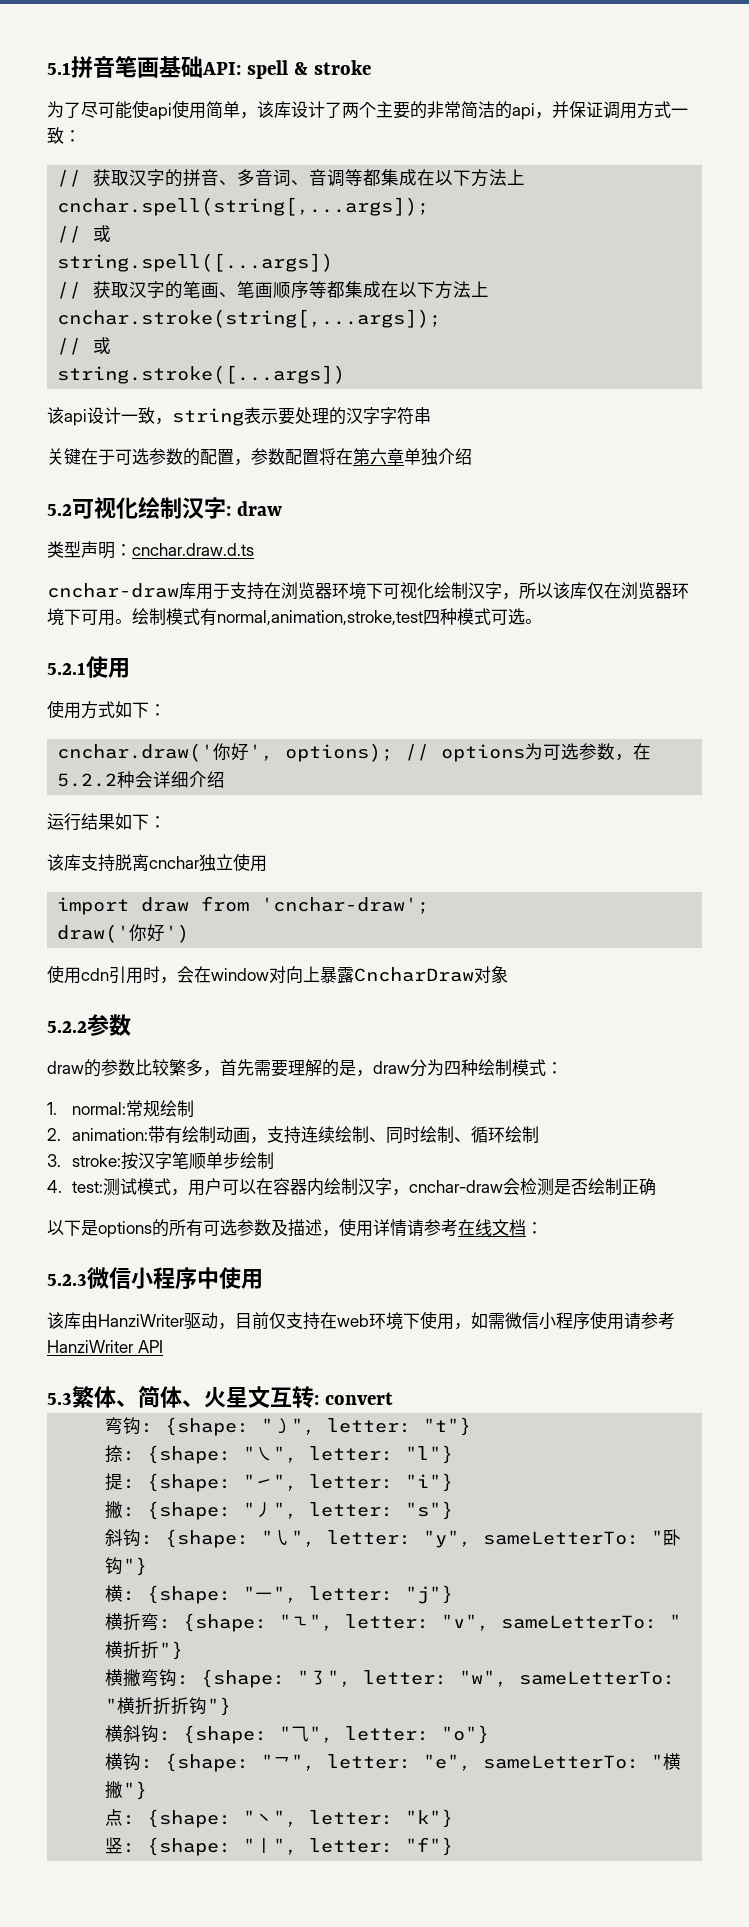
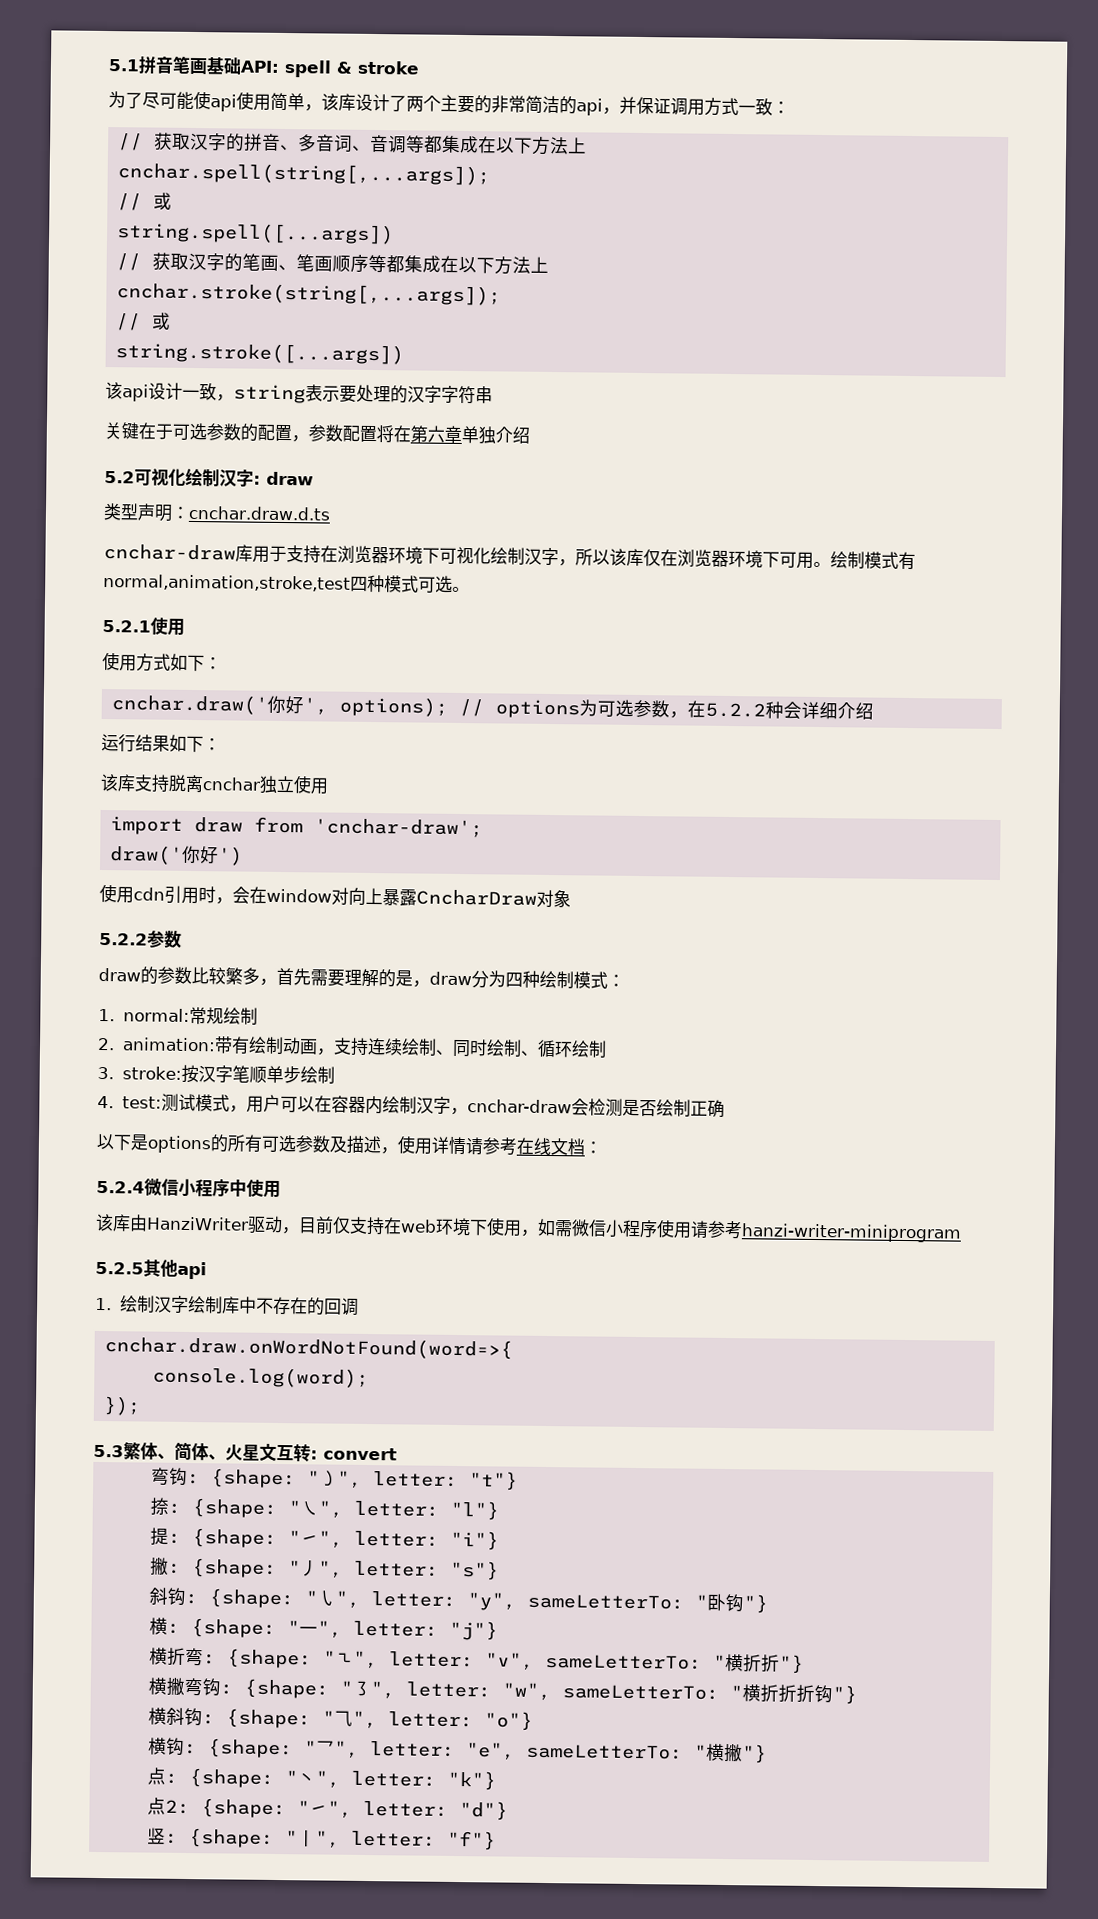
[47,1274,87,1286] 5.2.3 -> [96,1180,145,1194] 5.2.4
[47,1340,163,1353] HanziWriter API -> [740,1223,962,1243] [95,1259,207,1280] [95,1295,359,1316] [104,1336,514,1360] [152,1366,370,1389] [103,1396,142,1416] hanzi-writer-miniprogram // 5.2.5其他api // 1.绘制汉字绘制库中不存在的回调 // cnchar.draw.onWordNotFound(word=>{ // console.log(word); // });
[255,1502,274,1517] ㇓ -> [300,1560,320,1577] 丿
[255,1592,274,1600] ㇐ -> [299,1626,319,1635] 一
[273,1756,292,1768] ㇖ -> [316,1740,336,1755] 乛
[255,1813,274,1824] ㇔ -> [297,1773,317,1785] 丶
(454, 1818) none -> [147,1797,509,1821] // 点2: {shape: "㇀", letter: "d"}
[255,1838,274,1853] ㇑ -> [297,1829,317,1847] 丨

